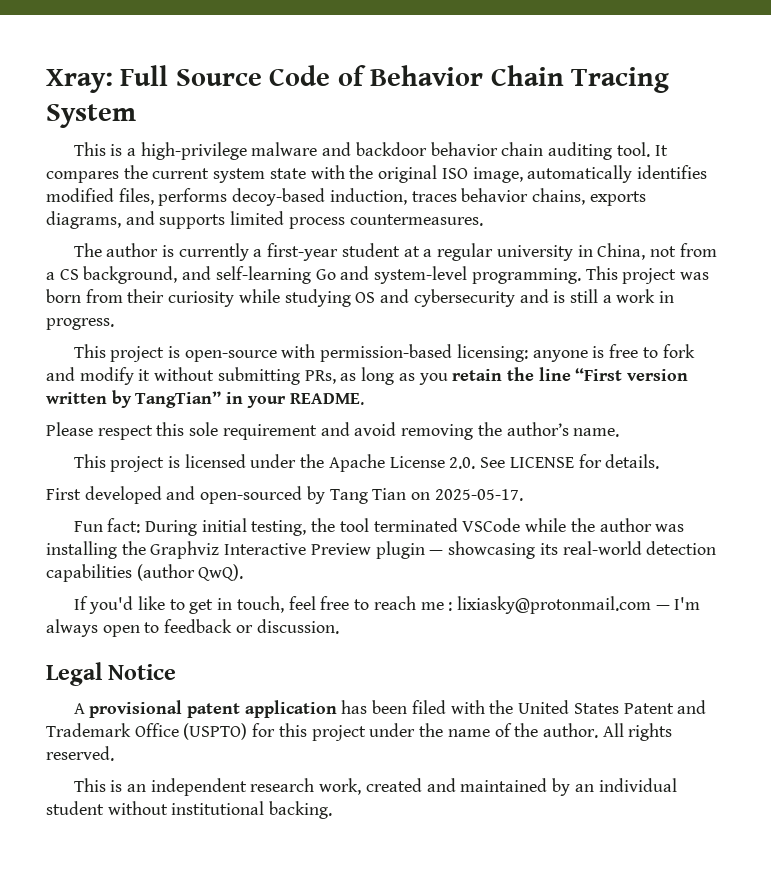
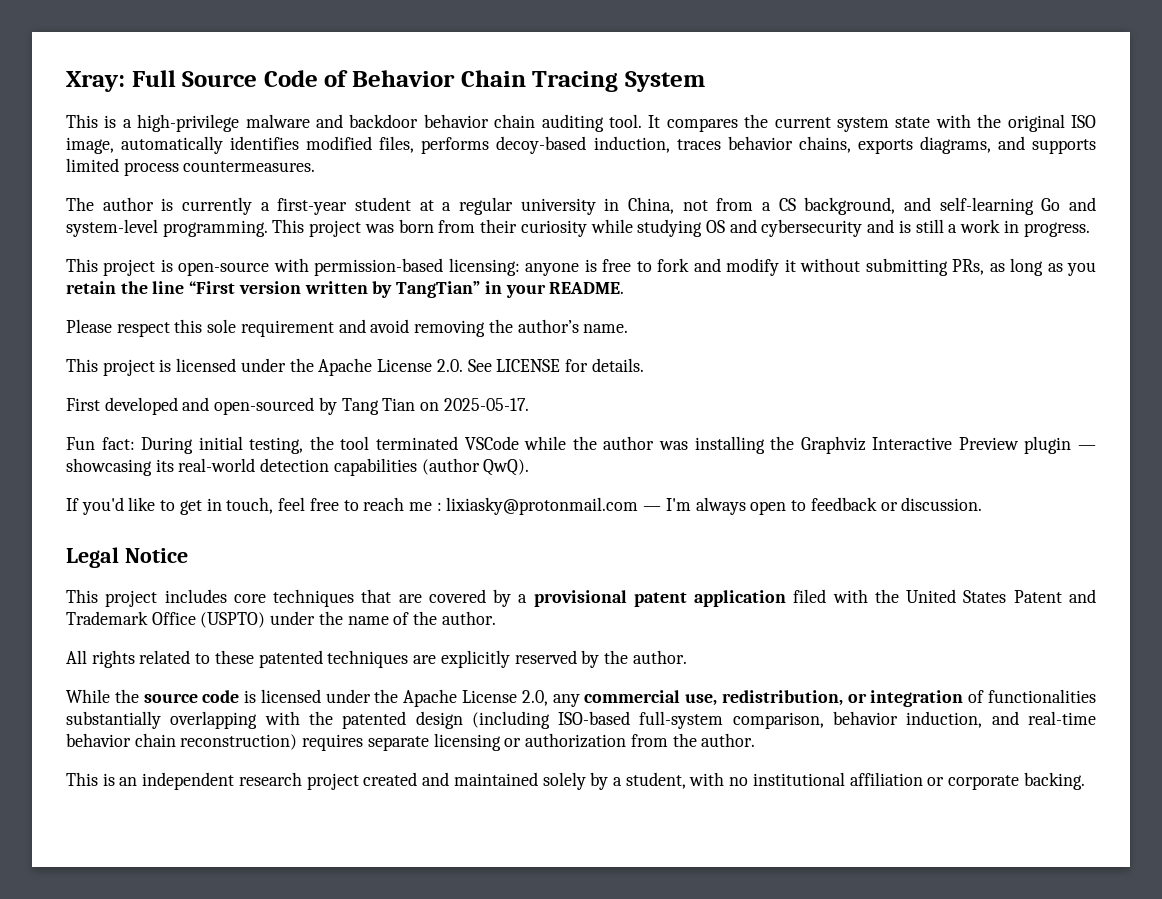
[73,703,85,714] A -> [66,589,528,607] This project includes core techniques that are covered by a
[341,700,408,714] has been -> (787, 598) none
[252,723,366,741] for this project -> (266, 620) none
(598, 730) none -> (496, 618) //
[46,746,114,761] reserved. -> [139,650,687,668] [66,689,1097,707] [66,711,1096,729] [66,733,756,751] related to these patented techniques are explicitly reserved by the author. // While the source code is licensed under the Apache License 2.0, any commercial use, redistribution, or integration of functionalities substantially overlapping with the patented design (including ISO-based full-system comparison, behavior induction, and real-time behavior chain reconstruction) requires separate licensing or authorization from the author.
[319,778,362,795] work, -> [306,773,359,790] project
[552,778,677,796] [46,801,265,815] by an individual student without institutional -> [542,772,1020,790] solely by a student, with no institutional affiliation or corporate

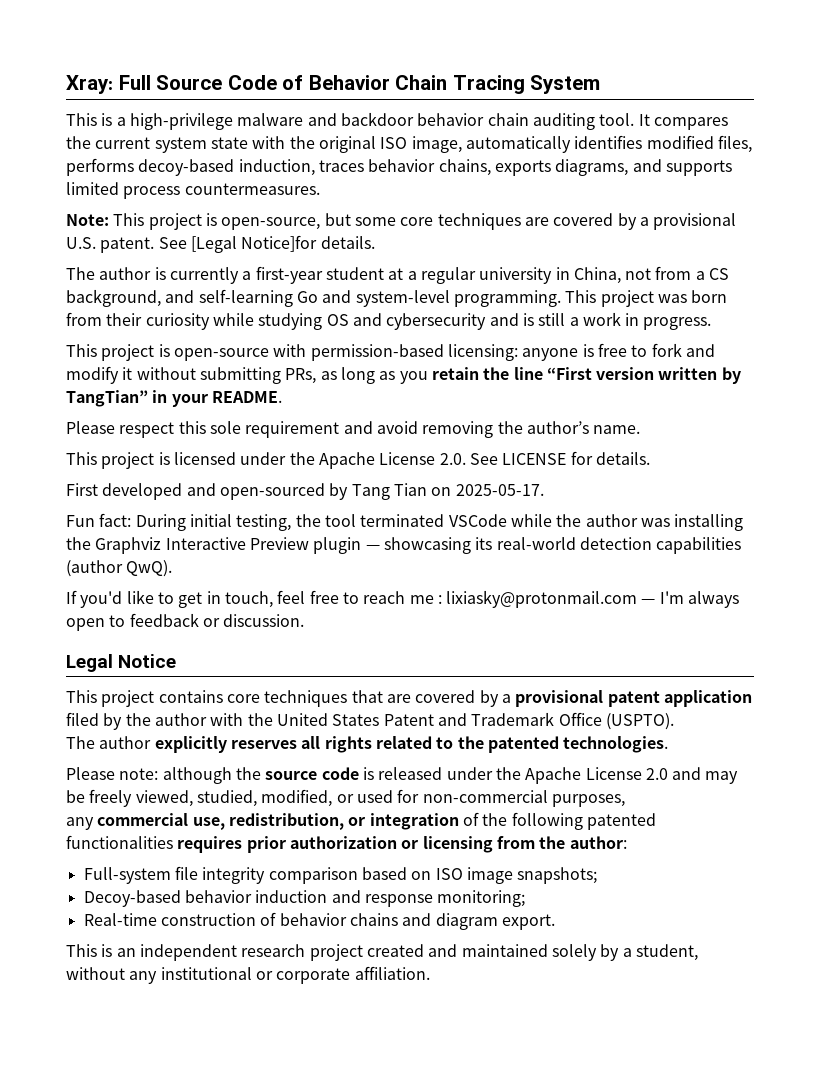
(316, 166) none -> [66,213,737,230] [66,235,375,253] // Note: This project is open-source, but some core techniques are covered by a provisional U.S. patent. See [Legal Notice]for details.
[164,589,227,603] includes -> [158,690,223,703] contains
(827, 596) none -> [103,713,207,730] by the author
[200,611,496,628] [66,650,687,668] [66,689,110,703] (USPTO) under the name of the author. // All rights related to these patented techniques are explicitly reserved by the author. // While -> [605,713,674,730] [66,736,669,753] [66,767,232,784] (USPTO). // The author explicitly reserves all rights related to the patented technologies. // Please note: although
[260,689,548,707] licensed under the Apache License 2.0, -> [378,767,739,784] [66,789,625,807] released under the Apache License 2.0 and may be freely viewed, studied, modified, or used for non-commercial purposes, //
[988,689,1097,703] [66,711,1096,729] [66,733,756,751] functionalities substantially overlapping with the patented design (including ISO-based full-system comparison, behavior induction, and real-time behavior chain reconstruction) requires separate licensing or authorization from the author. -> [482,812,656,830] [66,835,627,853] [83,866,598,884] [83,890,526,907] [83,912,555,930] the following patented functionalities requires prior authorization or licensing from the author: // Full-system file integrity comparison based on ISO image snapshots; // Decoy-based behavior induction and response monitoring; // Real-time construction of behavior chains and diagram export.
[689,772,923,786] with no institutional affiliation -> [66,967,252,984] without any institutional
[1023,772,1085,790] backing. -> [354,966,430,980] affiliation.

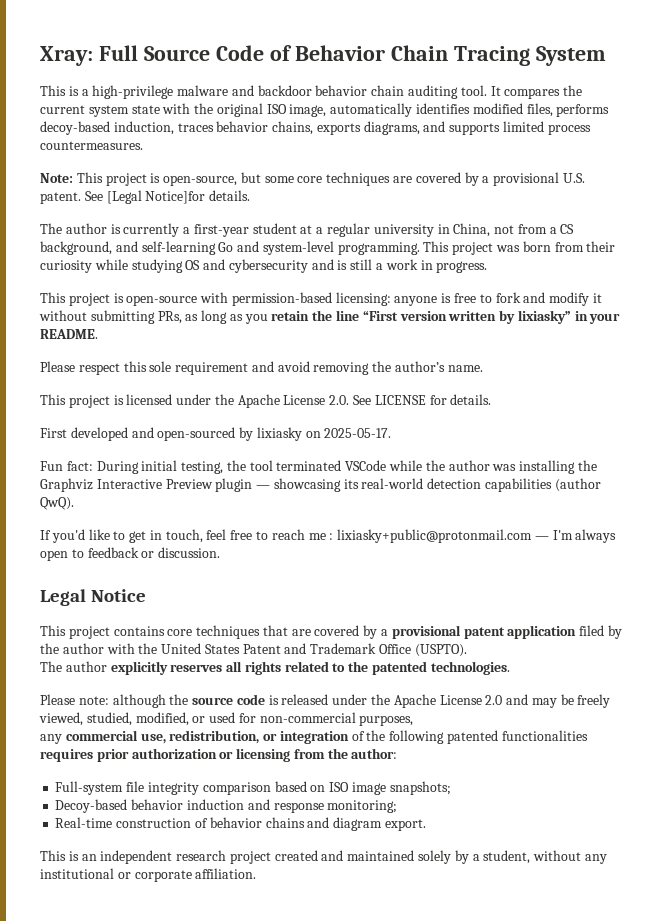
[66,390,148,407] TangTian” -> [517,310,571,324] lixiasky”
[351,483,427,500] Tang Tian -> [256,427,302,441] lixiasky
[446,590,638,608] lixiasky@protonmail.com -> [337,529,533,543] lixiasky+public@protonmail.com

